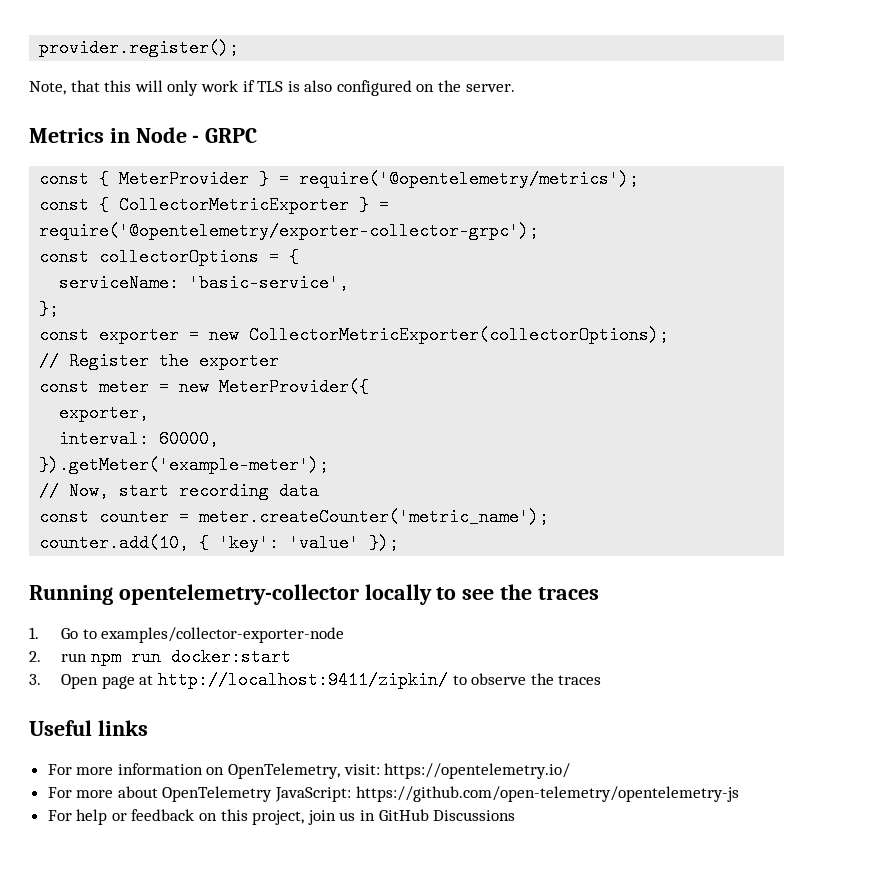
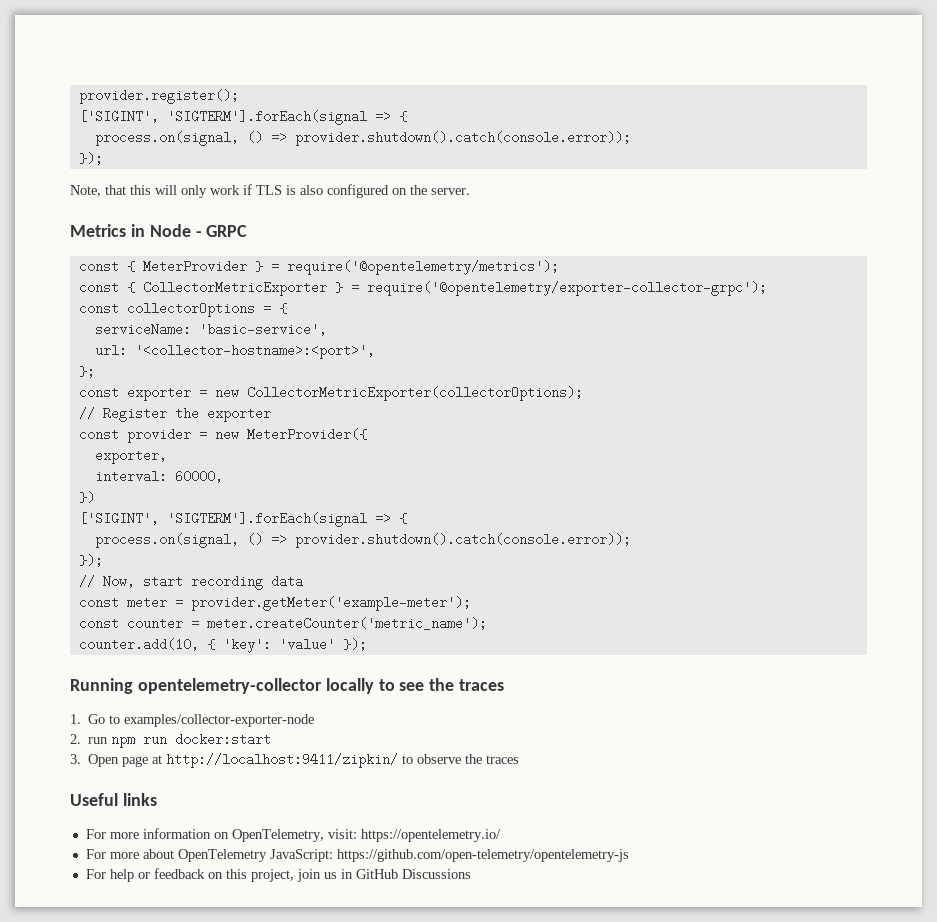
(240, 48) none -> [78,110,407,125] [94,131,631,146] [78,152,103,165] // ['SIGINT', 'SIGTERM'].forEach(signal => { // process.on(signal, () => provider.shutdown().catch(console.error)); // });
(350, 283) none -> [94,344,375,359] // url: '<collector-hostname>:<port>',
[99,378,150,396] meter -> [126,428,191,443] provider
[39,456,330,474] }).getMeter('example-meter'); -> [78,491,95,504] [78,512,407,527] [94,533,631,548] [78,554,103,567] }) // ['SIGINT', 'SIGTERM'].forEach(signal => { // process.on(signal, () => provider.shutdown().catch(console.error)); // });
(320, 491) none -> [78,596,471,611] // const meter = provider.getMeter('example-meter');

